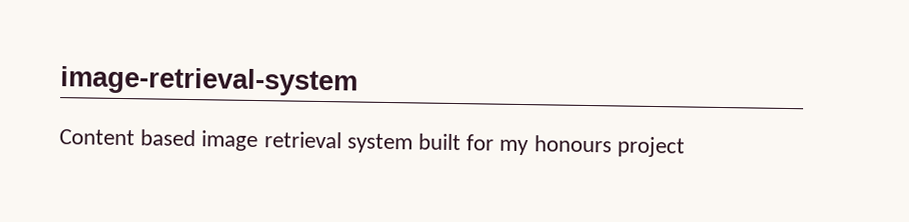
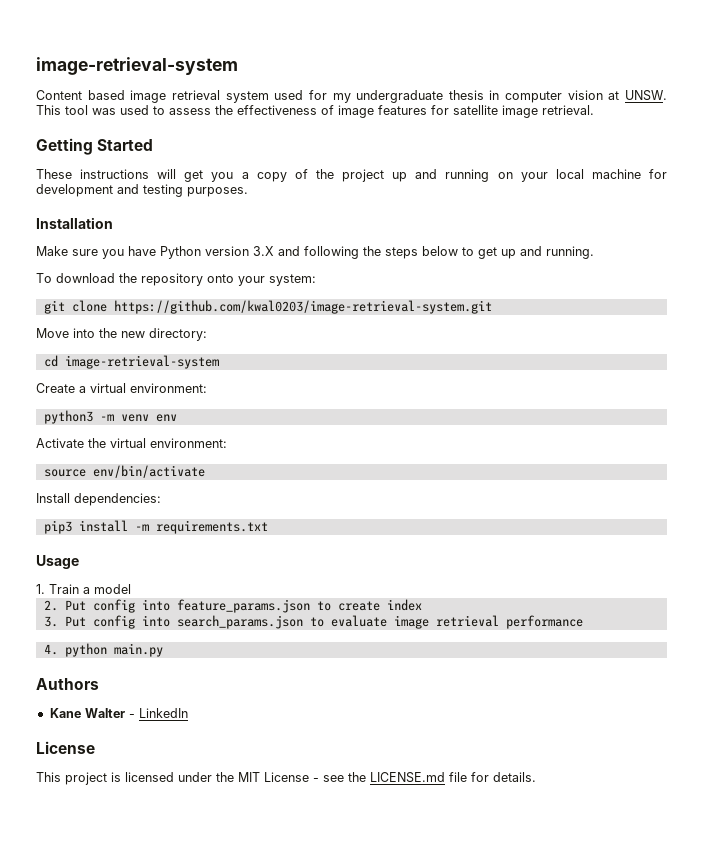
[418,133,462,151] built -> [274,90,304,100] used
[533,135,685,158] honours project -> [356,90,667,103] [36,105,594,118] [36,138,154,155] [36,169,668,182] [36,184,248,197] [36,217,113,229] [36,246,594,259] [36,273,316,286] [43,300,492,314] [36,328,207,341] [43,355,219,369] [36,383,207,393] [43,410,177,424] [36,438,227,448] [43,465,205,478] [36,493,161,506] [43,520,268,534] [36,555,79,569] [36,584,131,594] [43,599,422,613] [43,615,583,629] [43,643,163,657] [36,678,99,690] [49,708,188,718] [36,741,95,754] [36,772,536,785] undergraduate thesis in computer vision at UNSW. This tool was used to assess the effectiveness of image features for satellite image retrieval. // Getting Started // These instructions will get you a copy of the project up and running on your local machine for development and testing purposes. // Installation // Make sure you have Python version 3.X and following the steps below to get up and running. // To download the repository onto your system: // git clone https://github.com/kwal0203/image-retrieval-system.git // Move into the new directory: // cd image-retrieval-system // Create a virtual environment: // python3 -m venv env // Activate the virtual environment: // source env/bin/activate // Install dependencies: // pip3 install -m requirements.txt // Usage // 1. Train a model // 2. Put config into feature_params.json to create index // 3. Put config into search_params.json to evaluate image retrieval performance // 4. python main.py // Authors // Kane Walter - LinkedIn // License // This project is licensed under the MIT License - see the LICENSE.md file for details.

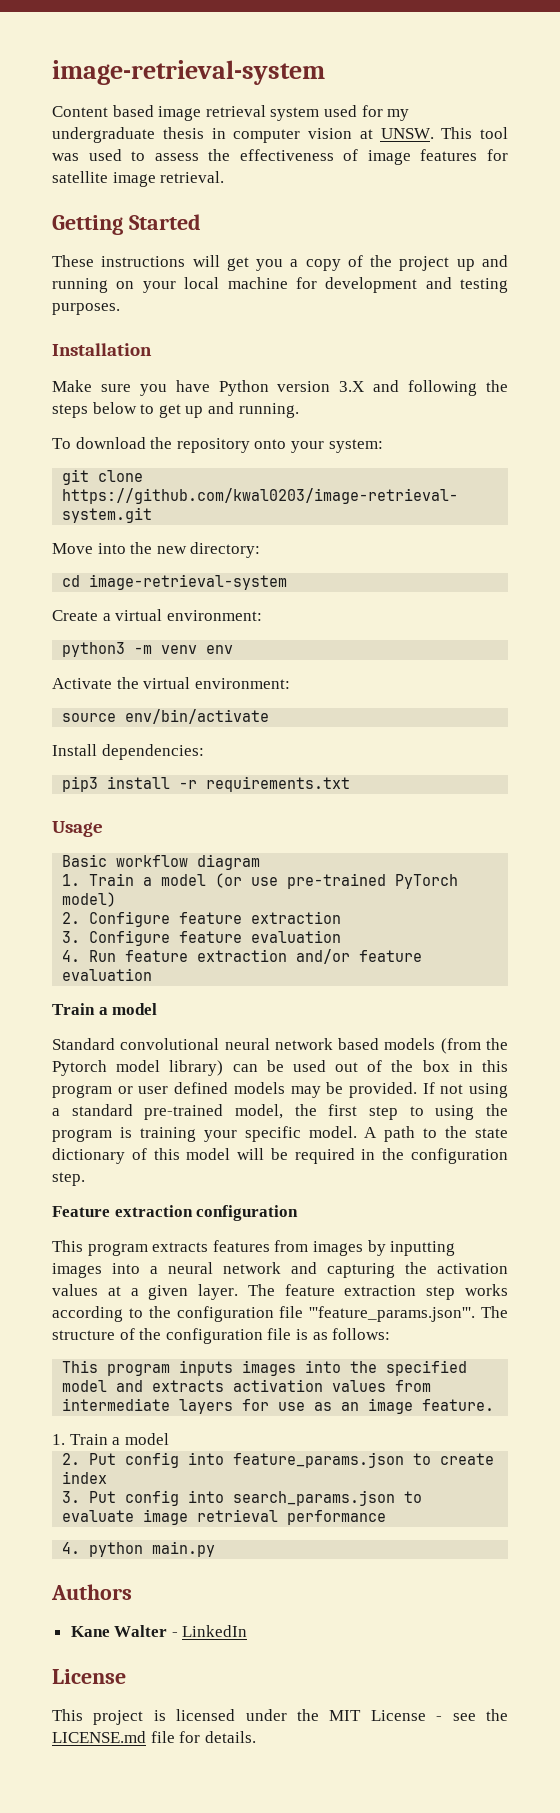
[134,524,149,531] -m -> [179,780,198,789] -r
(79, 562) none -> [62,854,261,870] [62,873,459,889] [62,892,117,907] [62,911,342,927] [62,930,342,946] [62,949,423,964] [62,968,153,981] [52,1003,158,1015] [52,1038,508,1054] [52,1060,509,1076] [52,1082,508,1098] [52,1104,509,1120] [52,1126,508,1142] [52,1148,508,1164] [52,1172,85,1186] [52,1205,299,1221] [52,1240,456,1256] [52,1262,508,1278] [52,1284,508,1300] [52,1306,508,1322] [52,1328,391,1344] [62,1360,468,1376] [62,1379,432,1392] [62,1398,495,1414] // Basic workflow diagram // 1. Train a model (or use pre-trained PyTorch model) // 2. Configure feature extraction // 3. Configure feature evaluation // 4. Run feature extraction and/or feature evaluation // Train a model // Standard convolutional neural network based models (from the Pytorch model library) can be used out of the box in this program or user defined models may be provided. If not using a standard pre-trained model, the first step to using the program is training your specific model. A path to the state dictionary of this model will be required in the configuration step. // Feature extraction configuration // This program extracts features from images by inputting images into a neural network and capturing the activation values at a given layer. The feature extraction step works according to the configuration file '''feature_params.json'''. The structure of the configuration file is as follows: // This program inputs images into the specified model and extracts activation values from intermediate layers for use as an image feature.

